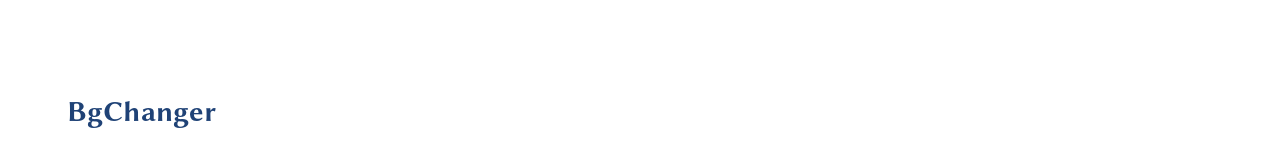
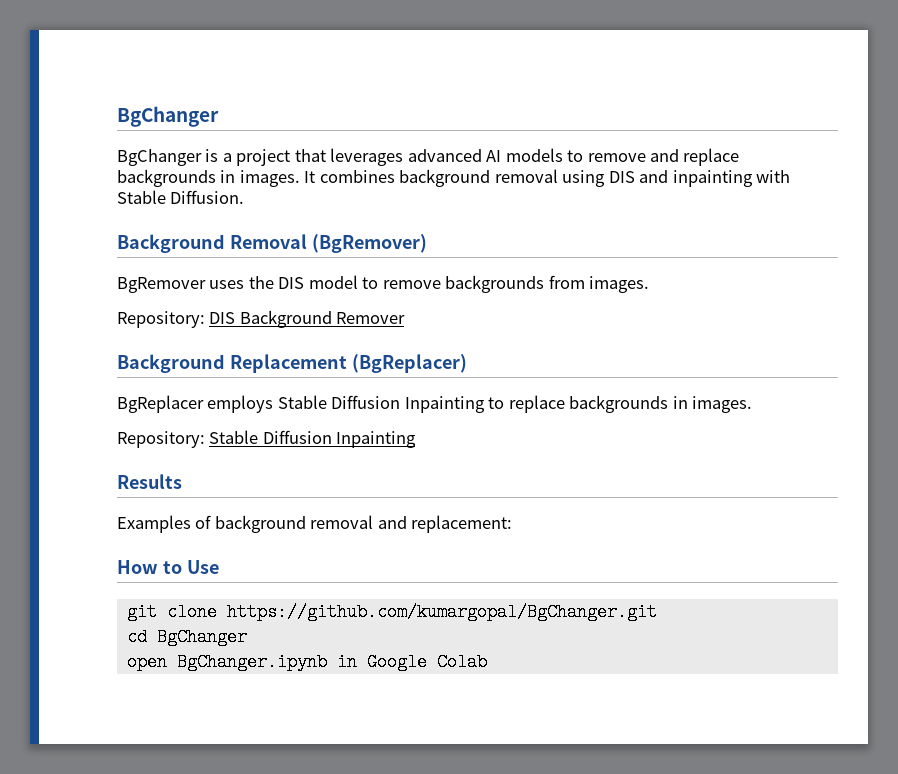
[67,101,216,128] BgChanger -> [117,106,219,127] [117,148,740,166] [117,169,791,187] [117,190,245,204] [117,234,427,253] [117,275,650,293] [117,310,406,328] [117,354,467,373] [117,395,753,413] [117,430,417,448] [117,474,182,489] [117,515,513,533] [117,560,219,574] [126,603,657,621] [126,628,247,646] [126,653,487,671] BgChanger // BgChanger is a project that leverages advanced AI models to remove and replace backgrounds in images. It combines background removal using DIS and inpainting with Stable Diffusion. // Background Removal (BgRemover) // BgRemover uses the DIS model to remove backgrounds from images. // Repository: DIS Background Remover // Background Replacement (BgReplacer) // BgReplacer employs Stable Diffusion Inpainting to replace backgrounds in images. // Repository: Stable Diffusion Inpainting // Results // Examples of background removal and replacement: // How to Use // git clone https://github.com/kumargopal/BgChanger.git // cd BgChanger // open BgChanger.ipynb in Google Colab

